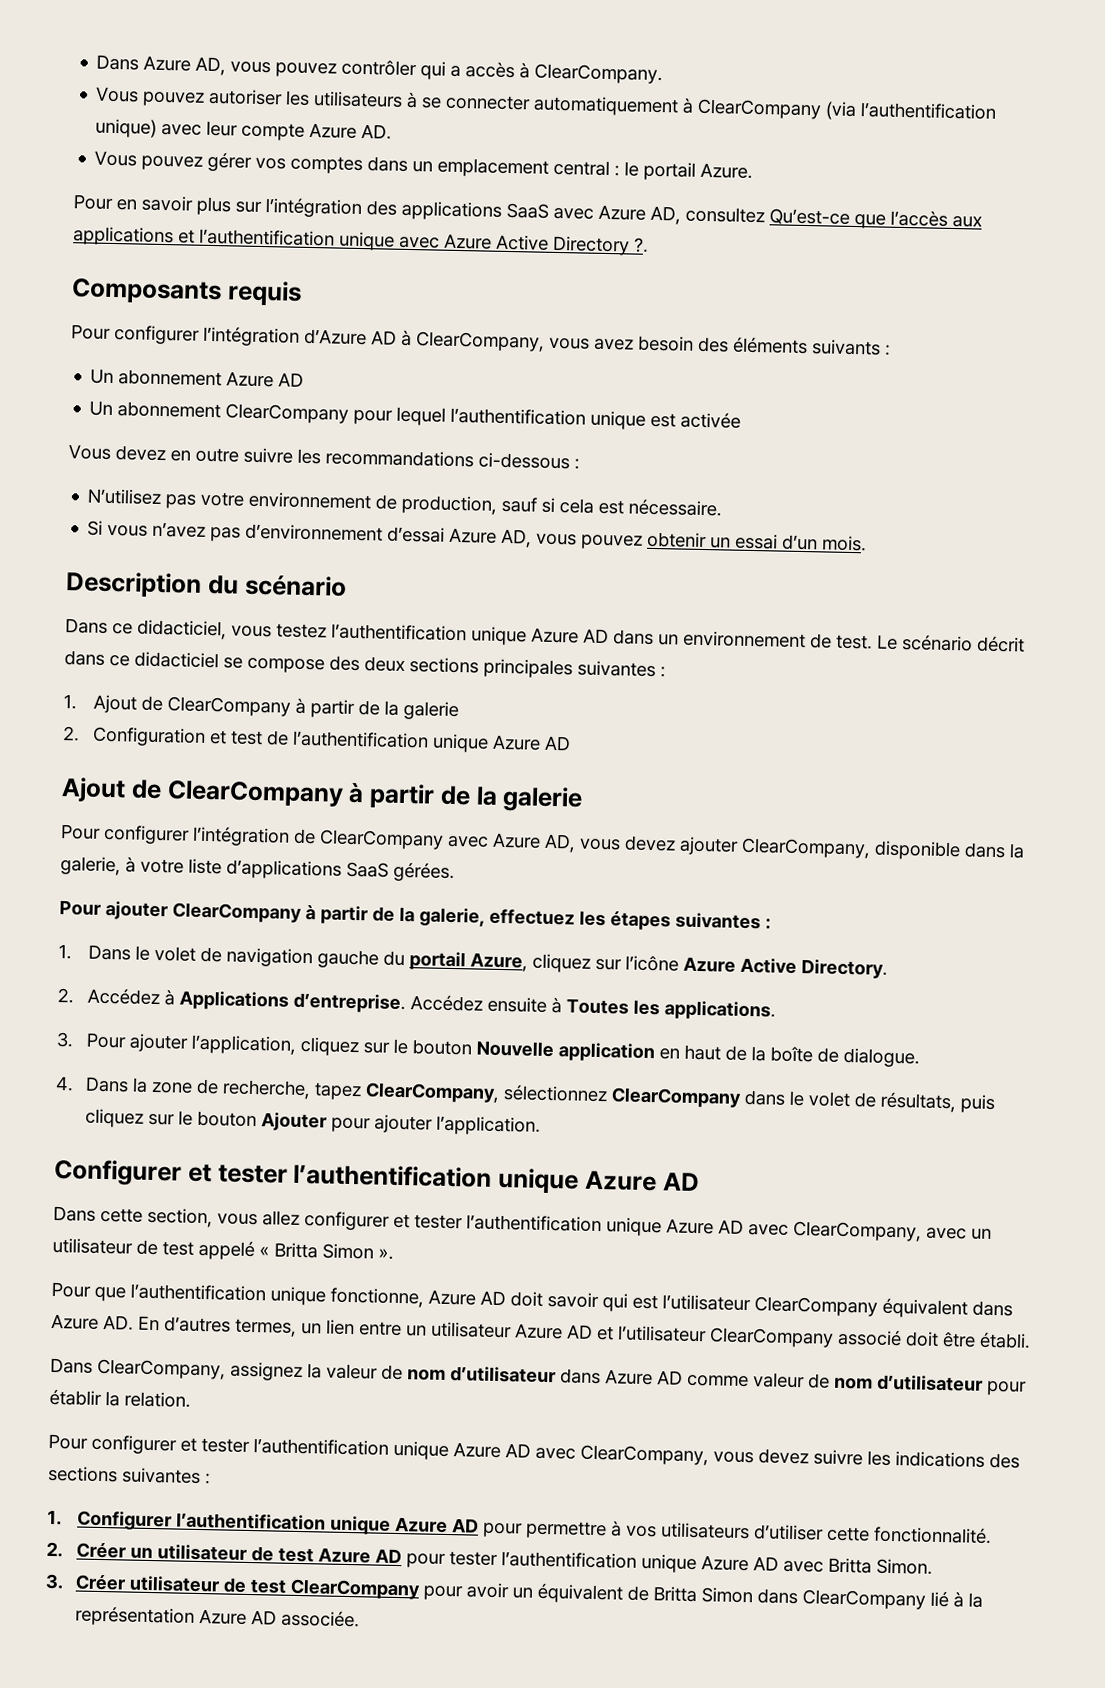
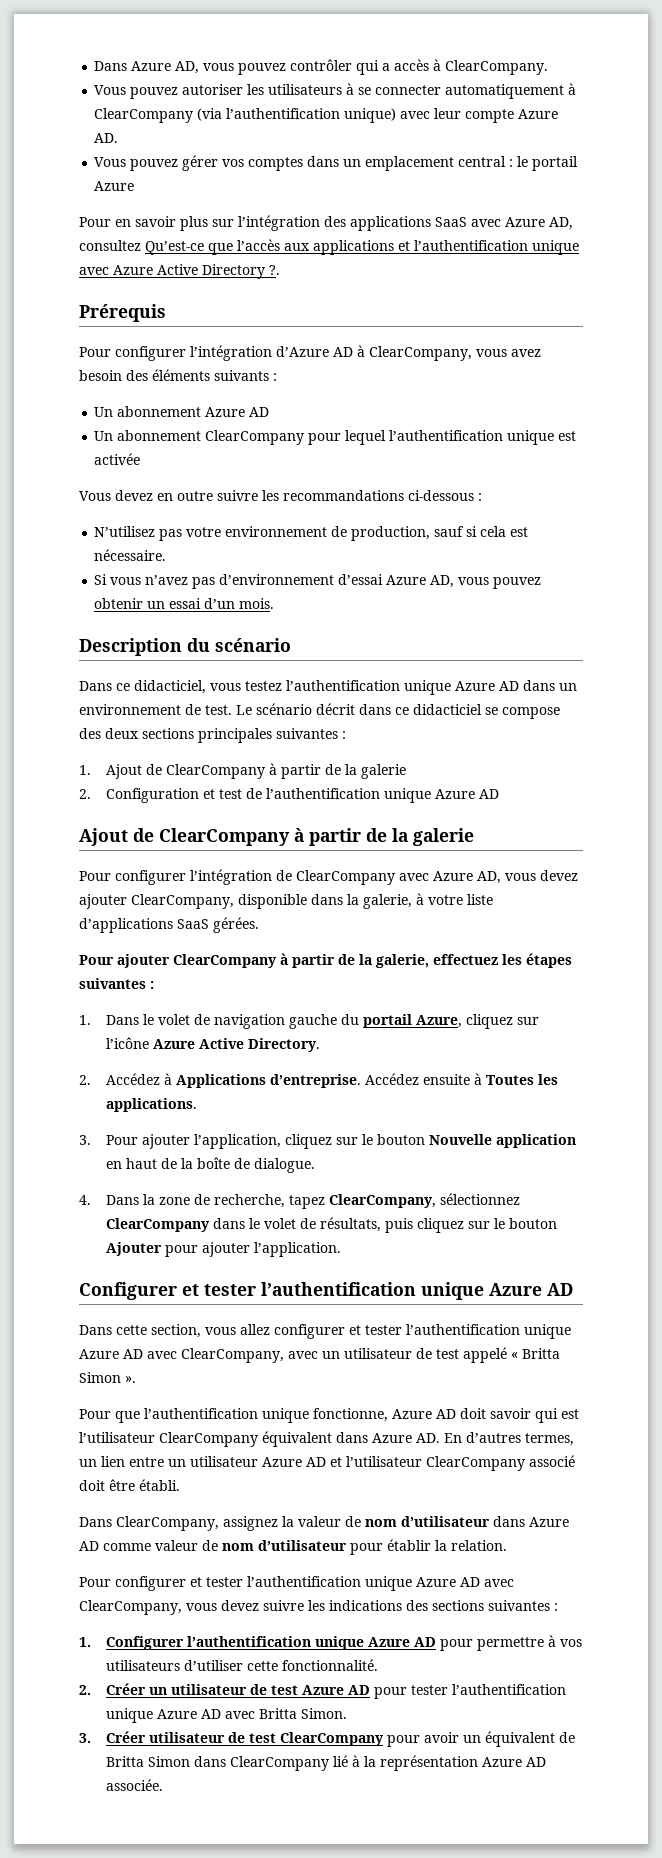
[700,162,754,179] Azure. -> [94,181,135,191] Azure
[71,278,302,306] Composants requis -> [79,304,166,322] Prérequis

